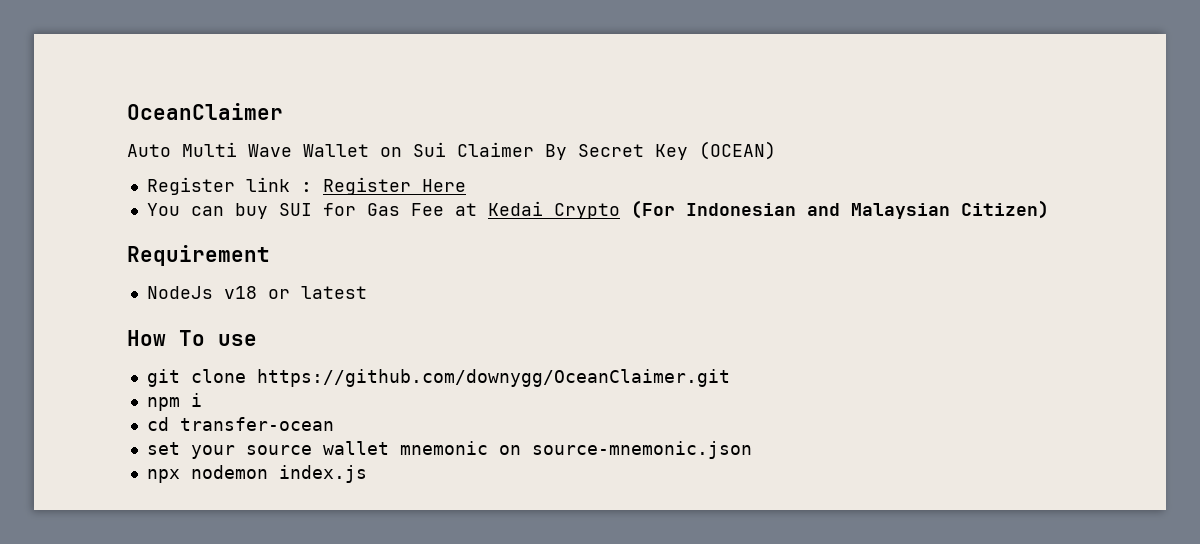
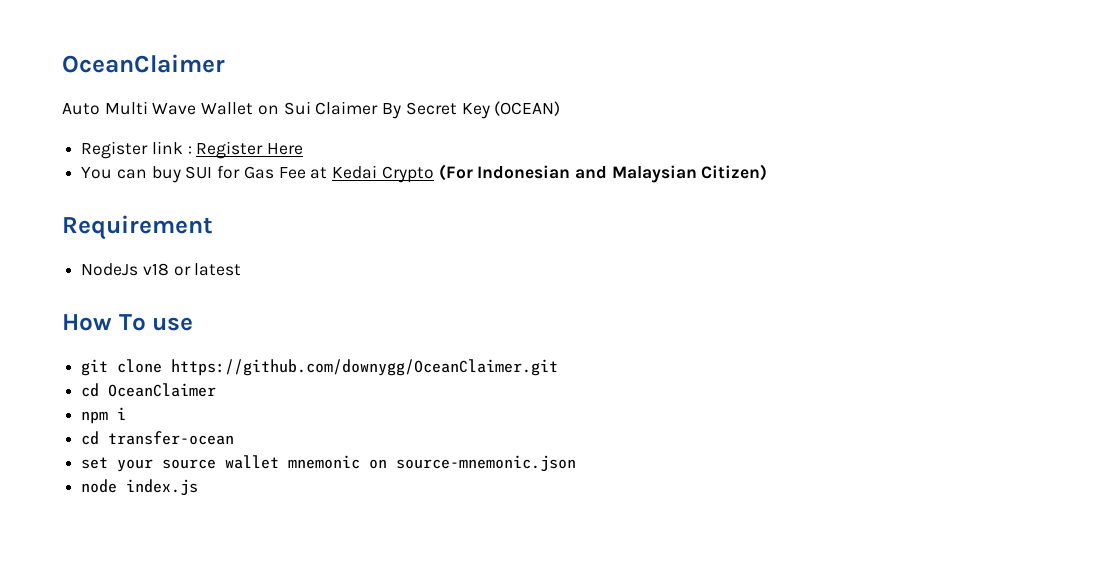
(730, 378) none -> [81,383,217,397] // cd OceanClaimer
[146,465,268,483] npx nodemon -> [81,479,118,493] node

